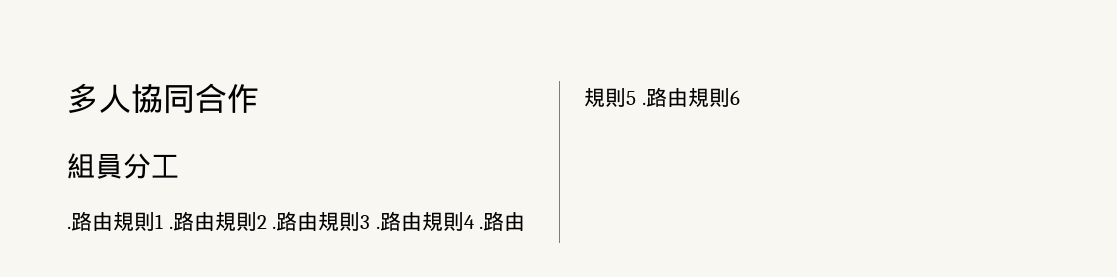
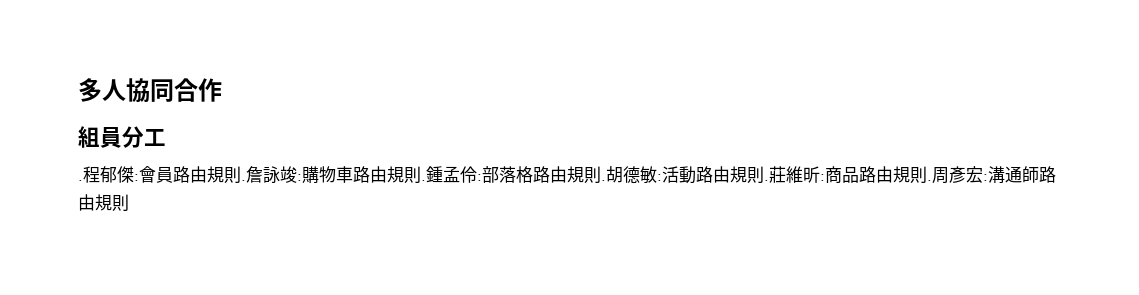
[71,211,526,231] [584,87,740,107] 路由規則1 .路由規則2 .路由規則3 .路由規則4 .路由規則5 .路由規則6 -> [83,166,1056,184] [78,194,129,212] 程郁傑:會員路由規則.詹詠竣:購物車路由規則.鍾孟伶:部落格路由規則.胡德敏:活動路由規則.莊維昕:商品路由規則.周彥宏:溝通師路由規則

